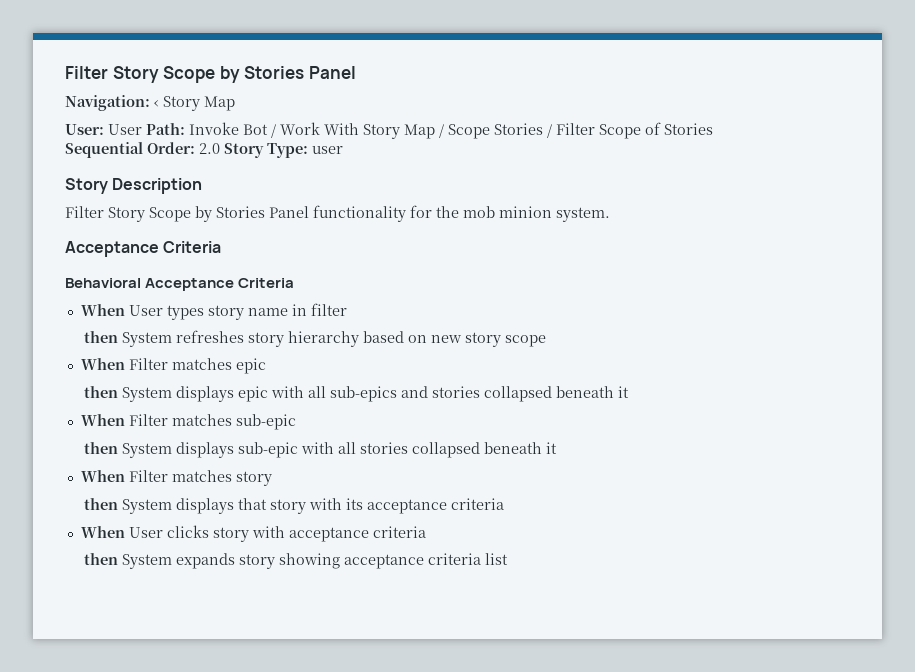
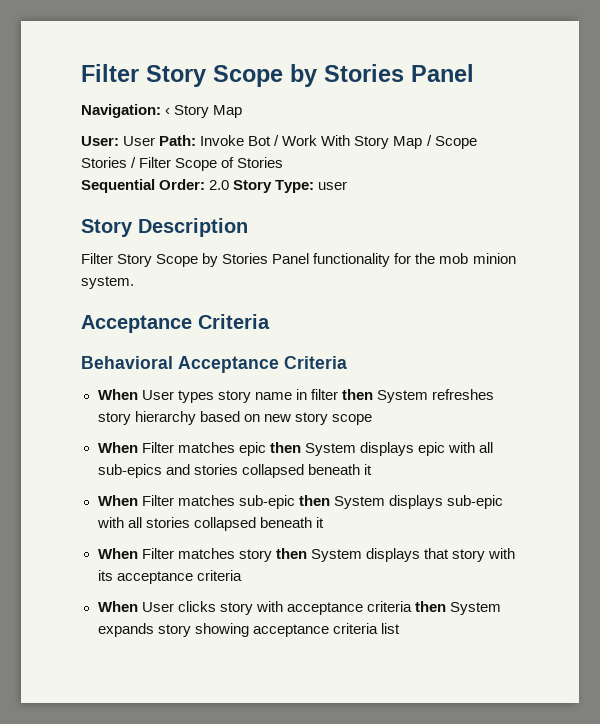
(347, 309) // -> (338, 394) none
(266, 366) // -> (266, 449) none
(296, 422) // -> (295, 502) none
(272, 478) // -> (272, 555) none
(426, 532) // -> (412, 606) none

